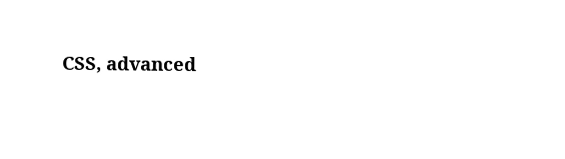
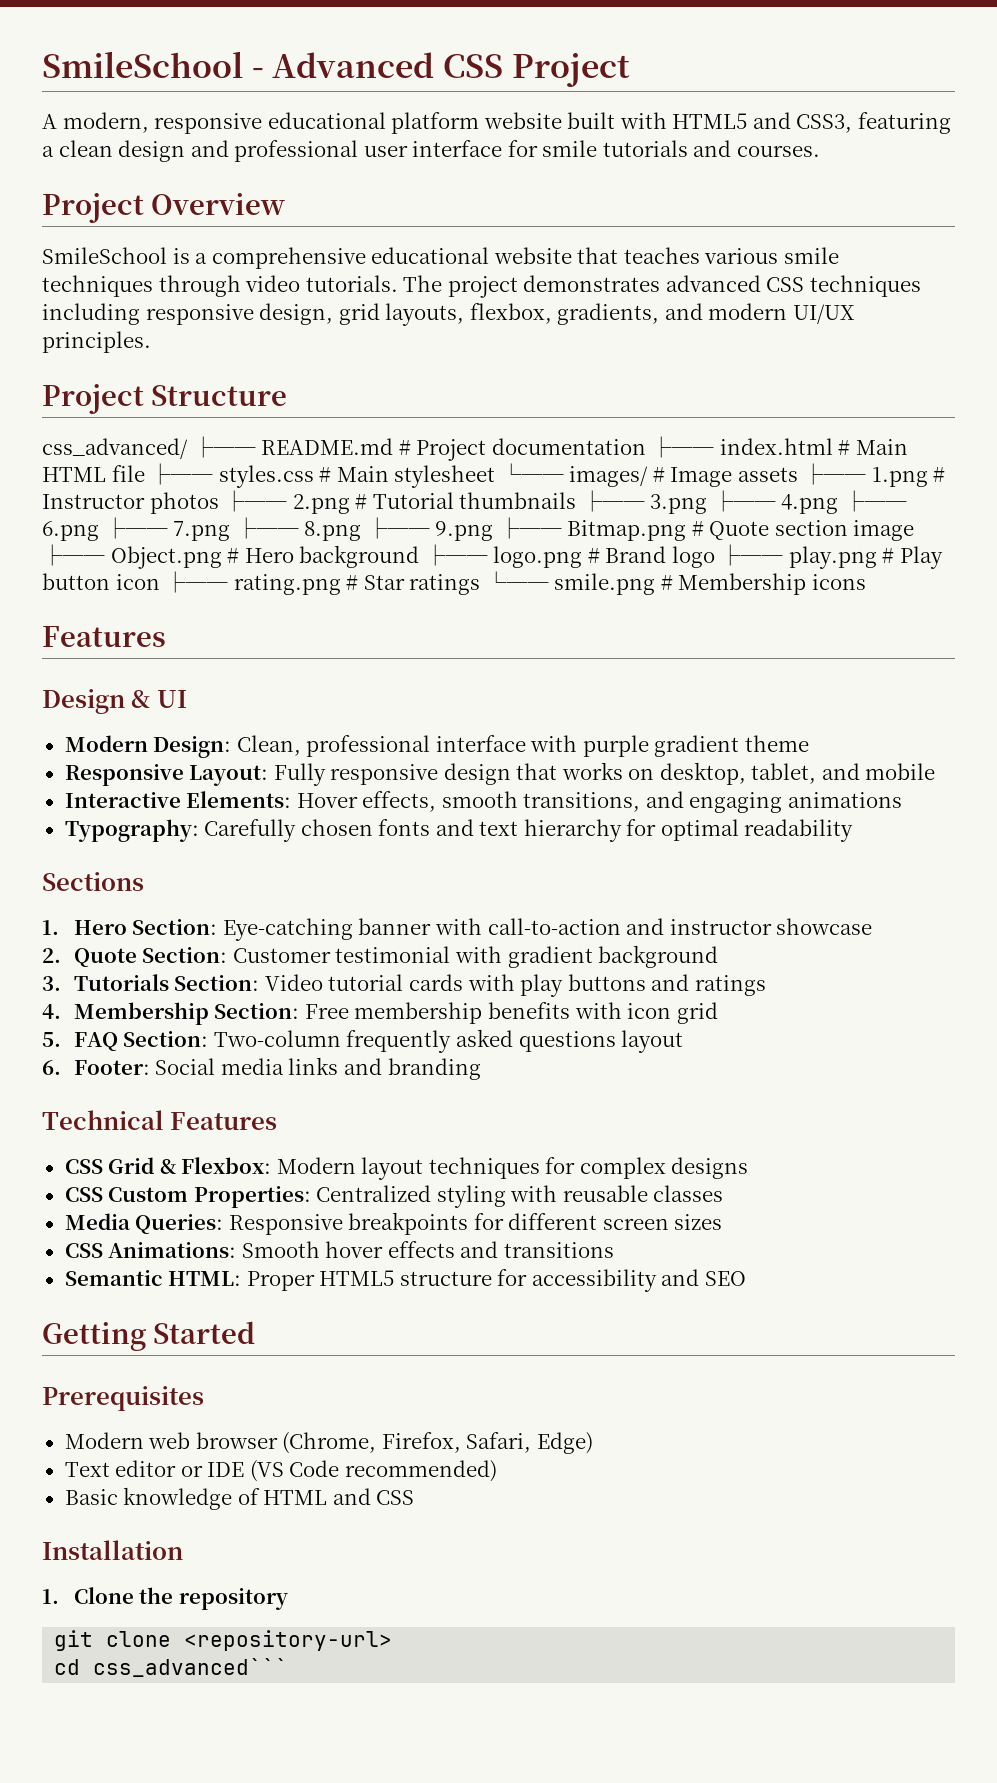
[62,56,197,74] CSS, advanced -> [42,51,630,87] [42,112,951,134] [42,140,820,162] [42,193,286,223] [42,247,839,269] [42,275,921,298] [42,303,855,326] [42,331,151,353] [42,384,288,414] [42,436,908,461] [42,463,946,488] [42,490,907,514] [42,517,915,541] [42,544,943,569] [42,571,866,595] [42,626,166,647] [42,689,187,714] [64,735,809,758] [64,762,936,786] [64,791,902,813] [64,819,854,842] [42,872,144,891] [42,918,873,941] [42,945,719,968] [42,974,766,997] [42,1002,718,1025] [42,1029,684,1053] [42,1057,481,1080] [42,1110,278,1130] [64,1157,749,1180] [64,1185,724,1208] [64,1212,723,1235] [64,1241,614,1258] [64,1269,746,1292] [42,1321,256,1351] [42,1386,204,1411] [64,1432,593,1454] [64,1460,497,1482] [64,1487,415,1510] [42,1540,183,1560] [42,1587,288,1610] [54,1630,393,1651] [54,1658,289,1677] SmileSchool - Advanced CSS Project // A modern, responsive educational platform website built with HTML5 and CSS3, featuring a clean design and professional user interface for smile tutorials and courses. // Project Overview // SmileSchool is a comprehensive educational website that teaches various smile techniques through video tutorials. The project demonstrates advanced CSS techniques including responsive design, grid layouts, flexbox, gradients, and modern UI/UX principles. // Project Structure // css_advanced/ ├── README.md # Project documentation ├── index.html # Main HTML file ├── styles.css # Main stylesheet └── images/ # Image assets ├── 1.png # Instructor photos ├── 2.png # Tutorial thumbnails ├── 3.png ├── 4.png ├── 6.png ├── 7.png ├── 8.png ├── 9.png ├── Bitmap.png # Quote section image ├── Object.png # Hero background ├── logo.png # Brand logo ├── play.png # Play button icon ├── rating.png # Star ratings └── smile.png # Membership icons // Features // Design & UI // Modern Design: Clean, professional interface with purple gradient theme // Responsive Layout: Fully responsive design that works on desktop, tablet, and mobile // Interactive Elements: Hover effects, smooth transitions, and engaging animations // Typography: Carefully chosen fonts and text hierarchy for optimal readability // Sections // 1. Hero Section: Eye-catching banner with call-to-action and instructor showcase // 2. Quote Section: Customer testimonial with gradient background // 3. Tutorials Section: Video tutorial cards with play buttons and ratings // 4. Membership Section: Free membership benefits with icon grid // 5. FAQ Section: Two-column frequently asked questions layout // 6. Footer: Social media links and branding // Technical Features // CSS Grid & Flexbox: Modern layout techniques for complex designs // CSS Custom Properties: Centralized styling with reusable classes // Media Queries: Responsive breakpoints for different screen sizes // CSS Animations: Smooth hover effects and transitions // Semantic HTML: Proper HTML5 structure for accessibility and SEO // Getting Started // Prerequisites // Modern web browser (Chrome, Firefox, Safari, Edge) // Text editor or IDE (VS Code recommended) // Basic knowledge of HTML and CSS // Installation // 1. Clone the repository // git clone <repository-url> // cd css_advanced```

